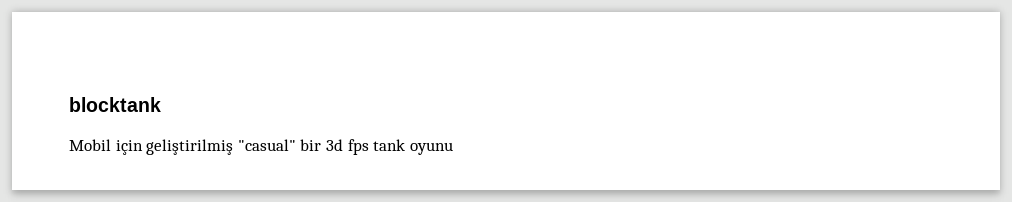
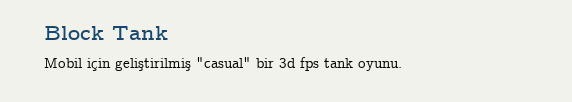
[69,97,161,112] blocktank -> [44,26,168,40] Block Tank
[409,142,453,155] oyunu -> [358,61,402,71] oyunu.

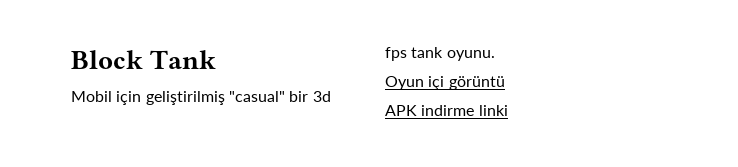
(402, 66) none -> [385,76,505,90] [385,105,508,116] // Oyun içi görüntü // APK indirme linki

